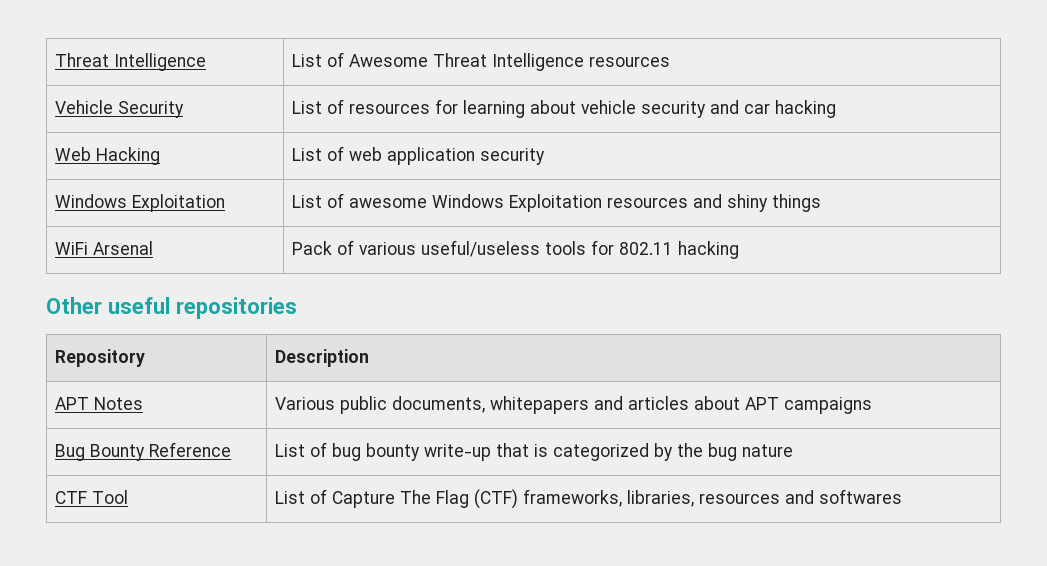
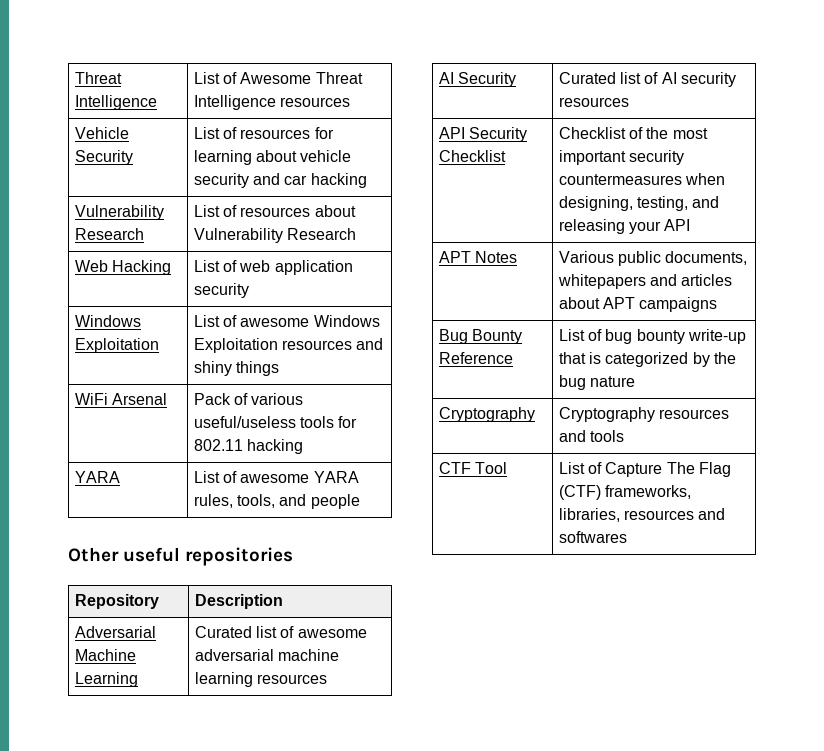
(837, 109) none -> [74,205,164,220] [74,228,144,240] [193,205,356,217] [193,228,357,243] // Vulnerability Research | List of resources about Vulnerability Research
(740, 250) none -> [74,471,120,483] [193,471,359,483] [193,494,360,509] // YARA | List of awesome YARA rules, tools, and people
(370, 358) none -> [74,626,156,638] [74,649,136,661] [74,672,138,687] [194,626,367,638] [194,649,340,661] [194,672,328,687] [438,72,517,87] [558,72,737,87] [558,97,629,107] [438,127,528,142] [438,150,506,162] [558,127,708,139] [558,150,685,165] [558,173,726,185] [558,196,720,211] [558,219,691,234] // Adversarial Machine Learning | Curated list of awesome adversarial machine learning resources // AI Security | Curated list of AI security resources // API Security Checklist | Checklist of the most important security countermeasures when designing, testing, and releasing your API
(794, 450) none -> [438,407,535,422] [558,407,730,422] [558,430,625,442] // Cryptography | Cryptography resources and tools

